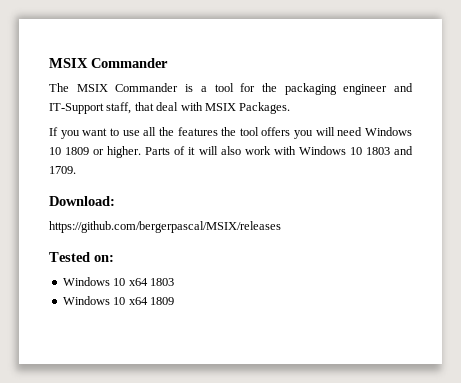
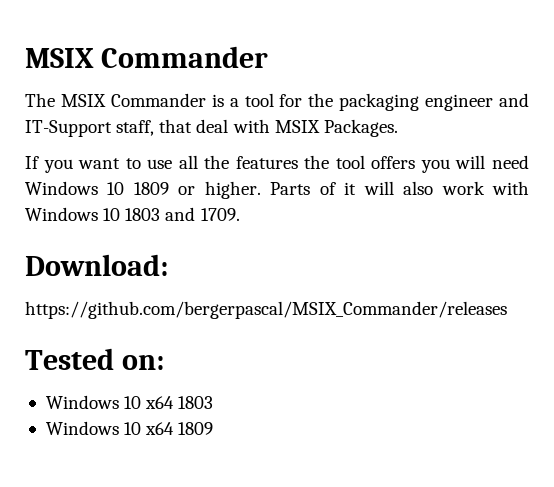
[49,221,281,233] https://github.com/bergerpascal/MSIX/releases -> [25,301,507,319] https://github.com/bergerpascal/MSIX_Commander/releases

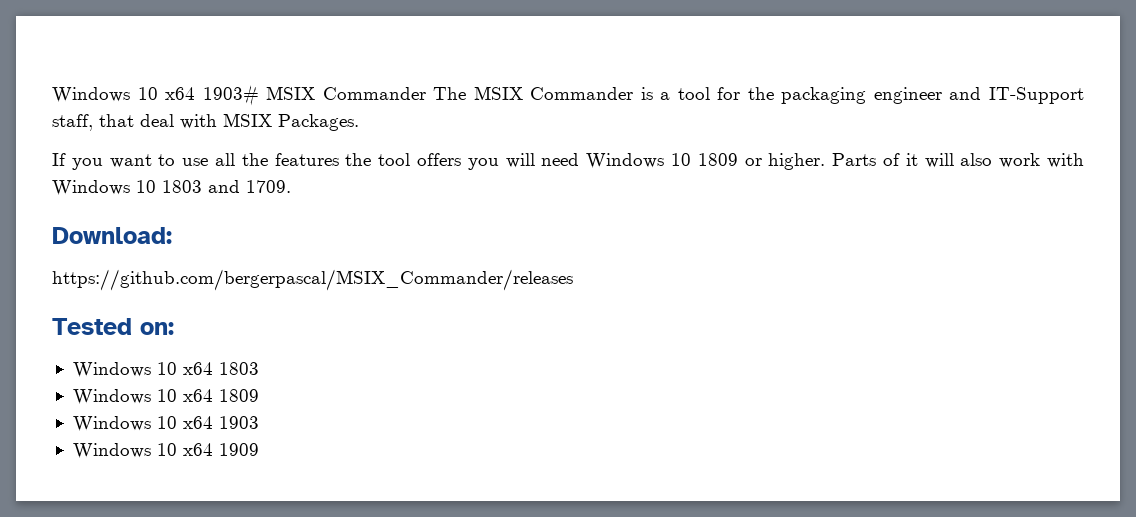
[25,46,268,68] MSIX Commander // -> [52,85,426,106] Windows 10 x64 1903# MSIX Commander
(214, 428) none -> [72,416,259,432] [72,443,259,459] // Windows 10 x64 1903 // Windows 10 x64 1909

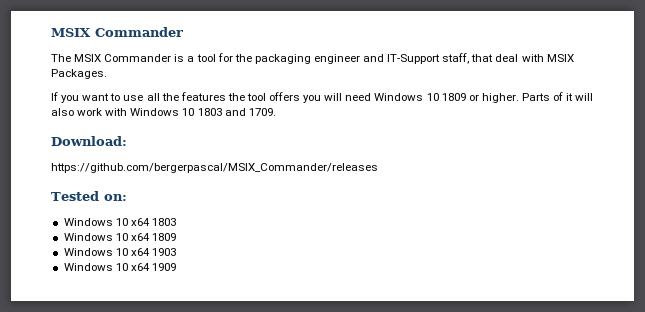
[52,85,426,106] Windows 10 x64 1903# MSIX Commander -> [51,27,183,37] MSIX Commander //

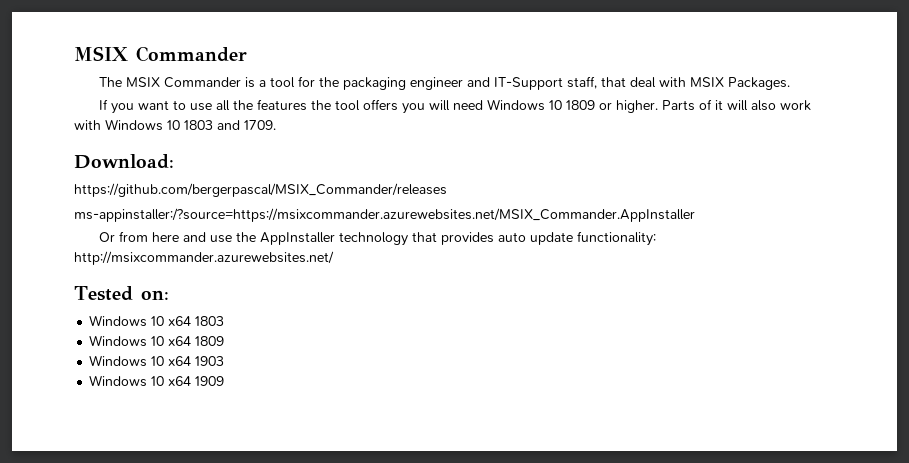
(378, 168) none -> [74,208,695,222] [98,231,656,246] [74,251,334,265] // ms-appinstaller:/?source=https://msixcommander.azurewebsites.net/MSIX_Commander.AppInstaller // Or from here and use the AppInstaller technology that provides auto update functionality: http://msixcommander.azurewebsites.net/

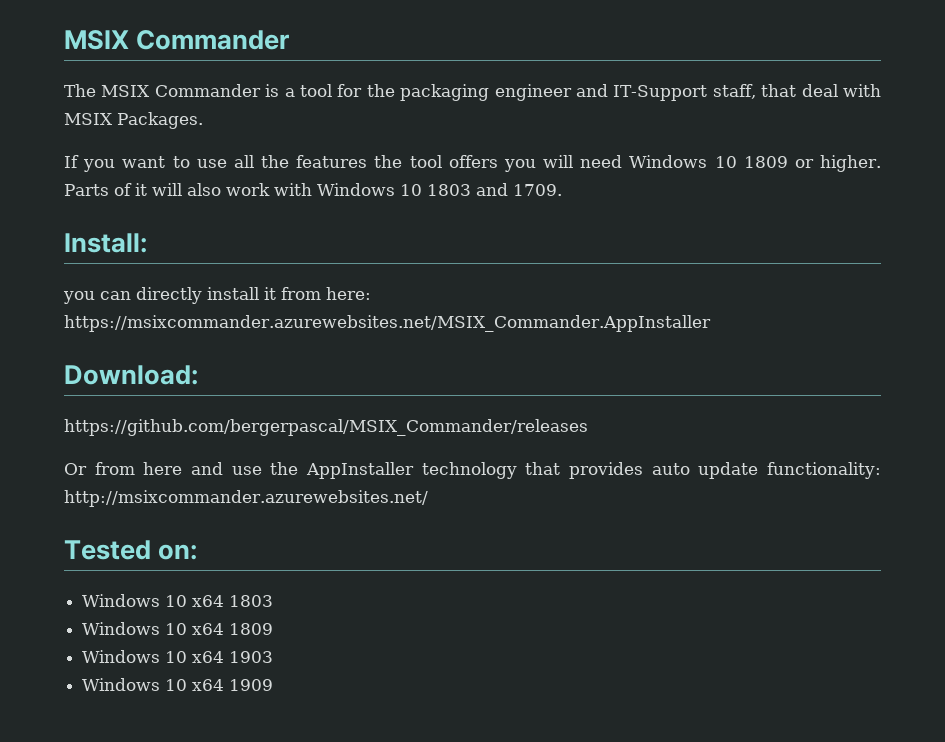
(276, 125) none -> [64,233,147,253] [63,287,371,304] [64,315,711,332] // Install: // you can directly install it from here: https://msixcommander.azurewebsites.net/MSIX_Commander.AppInstaller
[74,208,695,222] // ms-appinstaller:/?source=https://msixcommander.azurewebsites.net/MSIX_Commander.AppInstaller -> (588, 427) none

